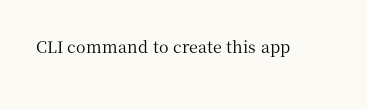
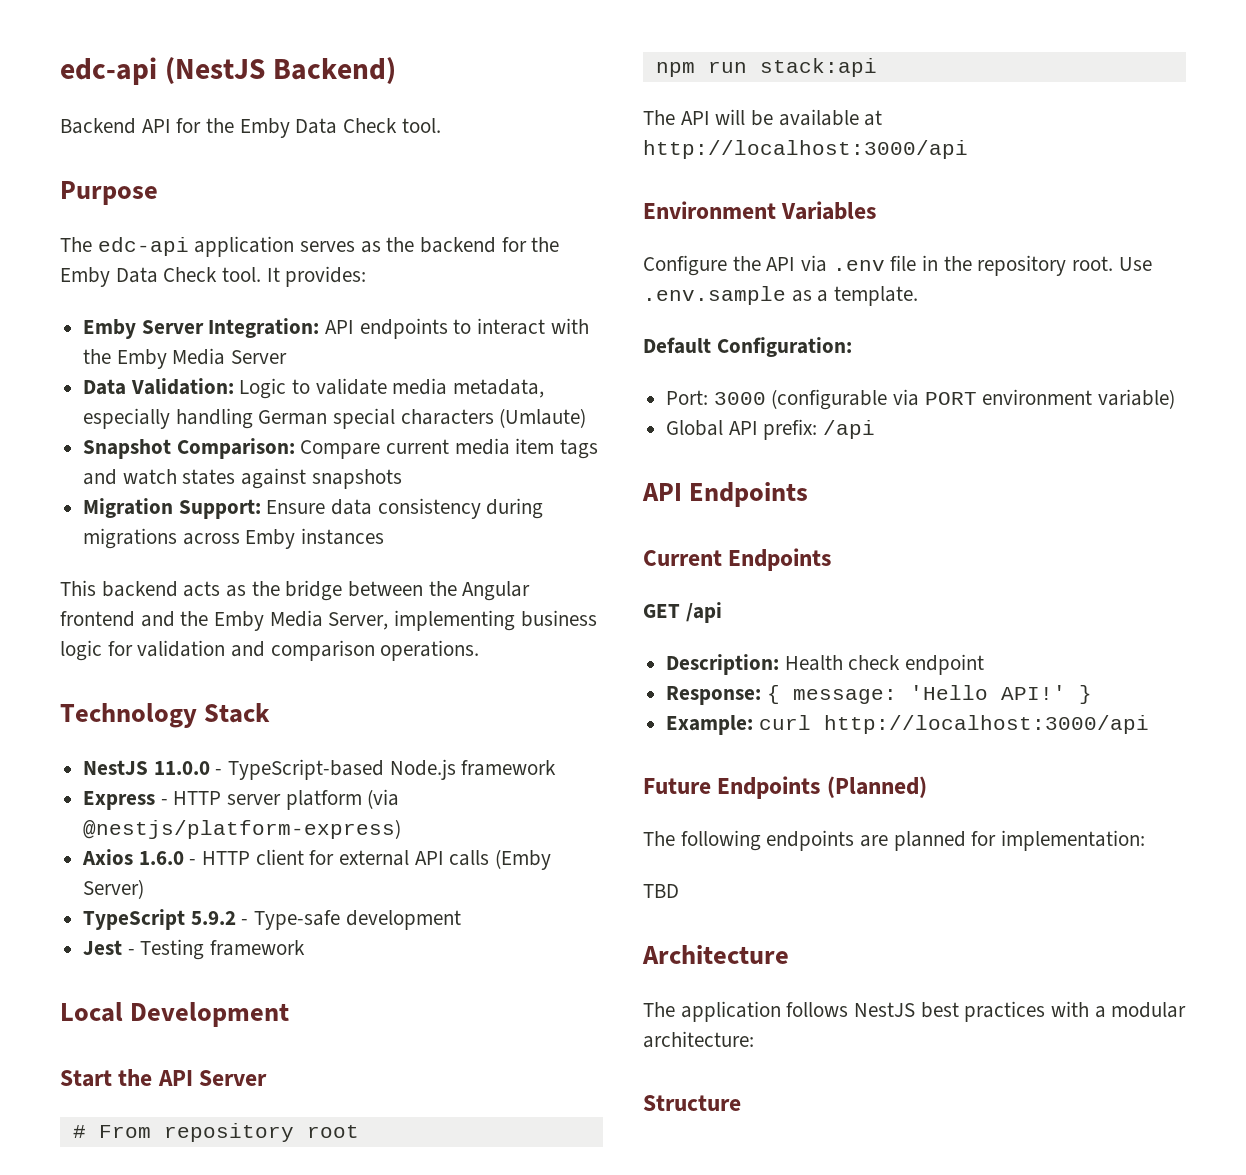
[36,40,290,57] CLI command to create this app -> [60,57,396,85] [60,118,441,138] [60,181,158,205] [60,236,560,257] [60,266,367,287] [83,318,589,339] [83,348,288,369] [83,378,545,399] [83,408,587,429] [83,438,599,459] [83,468,402,489] [83,498,544,519] [83,528,385,549] [60,580,531,601] [60,610,597,631] [60,640,480,661] [60,703,271,728] [83,759,557,780] [83,789,400,810] [83,819,402,839] [82,849,552,870] [83,879,145,899] [83,909,461,930] [83,939,306,960] [60,1002,290,1027] [60,1069,268,1087] [72,1123,359,1142] [655,58,877,77] [643,109,883,126] [643,140,968,159] [643,201,877,220] [643,255,1152,276] [643,286,919,306] [643,337,852,357] [666,389,1176,410] [666,419,876,440] [642,482,809,507] [643,548,832,571] [643,602,722,623] [666,654,985,675] [666,685,1092,705] [666,715,1149,735] [643,776,927,799] [643,830,1146,851] [643,884,679,898] [642,945,789,964] [643,1001,1187,1022] [643,1031,754,1048] [643,1095,741,1111] edc-api (NestJS Backend) // Backend API for the Emby Data Check tool. // Purpose // The edc-api application serves as the backend for the Emby Data Check tool. It provides: // Emby Server Integration: API endpoints to interact with the Emby Media Server // Data Validation: Logic to validate media metadata, especially handling German special characters (Umlaute) // Snapshot Comparison: Compare current media item tags and watch states against snapshots // Migration Support: Ensure data consistency during migrations across Emby instances // This backend acts as the bridge between the Angular frontend and the Emby Media Server, implementing business logic for validation and comparison operations. // Technology Stack // NestJS 11.0.0 - TypeScript-based Node.js framework // Express - HTTP server platform (via @nestjs/platform-express) // Axios 1.6.0 - HTTP client for external API calls (Emby Server) // TypeScript 5.9.2 - Type-safe development // Jest - Testing framework // Local Development // Start the API Server // # From repository root // npm run stack:api // The API will be available at http://localhost:3000/api // Environment Variables // Configure the API via .env file in the repository root. Use .env.sample as a template. // Default Configuration: // Port: 3000 (configurable via PORT environment variable) // Global API prefix: /api // API Endpoints // Current Endpoints // GET /api // Description: Health check endpoint // Response: { message: 'Hello API!' } // Example: curl http://localhost:3000/api // Future Endpoints (Planned) // The following endpoints are planned for implementation: // TBD // Architecture // The application follows NestJS best practices with a modular architecture: // Structure

